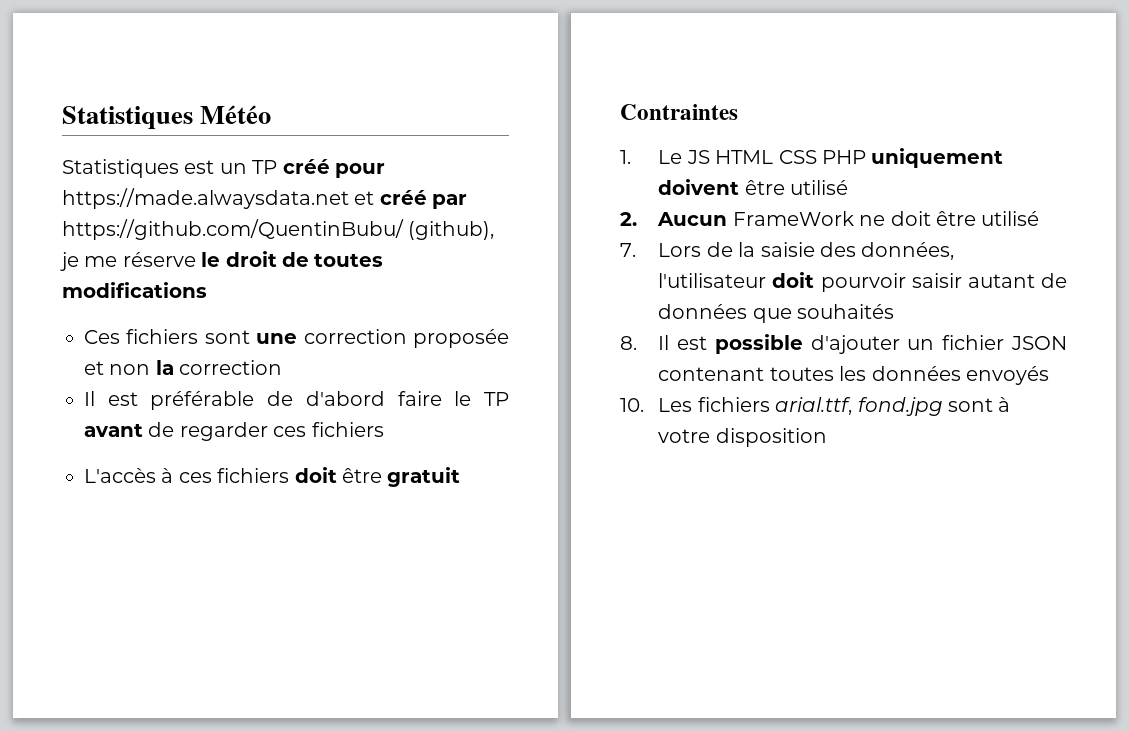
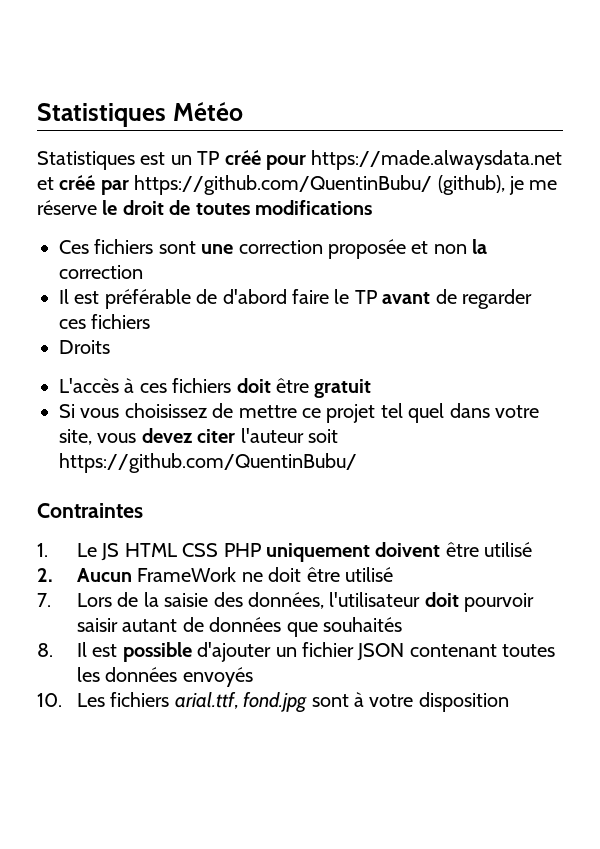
(384, 429) none -> [59,340,110,354] // Droits
(461, 477) none -> [59,403,539,423] [59,428,338,445] [59,453,357,473] // Si vous choisissez de mettre ce projet tel quel dans votre site, vous devez citer l'auteur soit https://github.com/QuentinBubu/

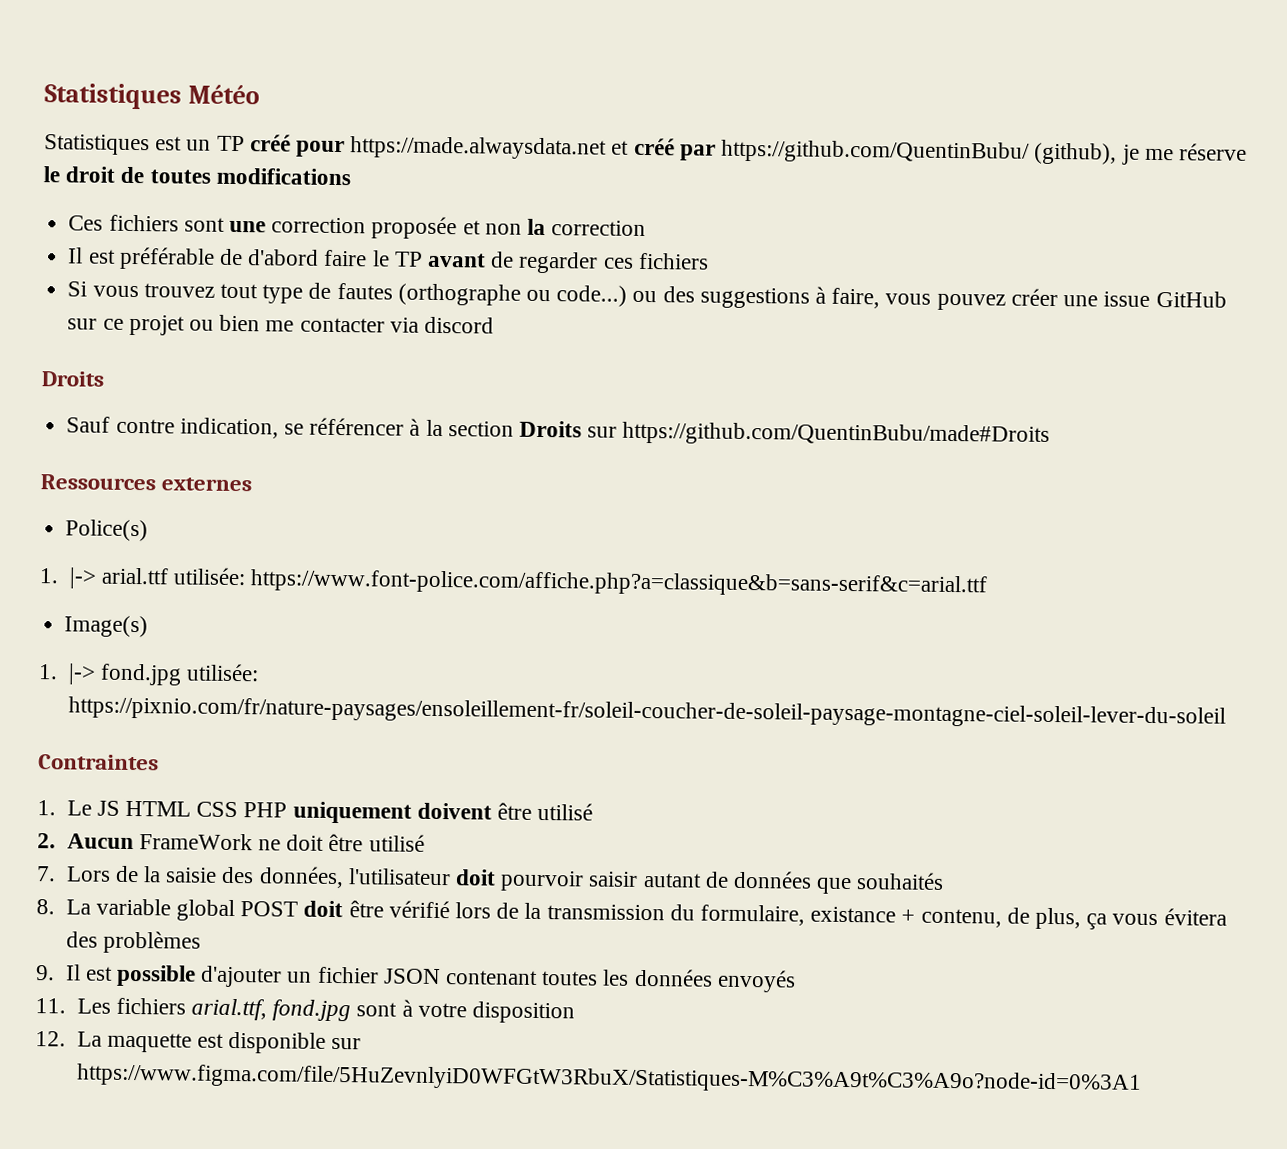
[59,340,110,354] [59,378,372,398] [59,403,539,423] [59,428,338,445] [59,453,357,473] Droits // L'accès à ces fichiers doit être gratuit // Si vous choisissez de mettre ce projet tel quel dans votre site, vous devez citer l'auteur soit https://github.com/QuentinBubu/ -> [67,281,1227,311] [67,314,494,336] [41,371,104,387] [66,416,1051,447] [40,474,253,492] [65,519,149,542] [39,567,988,598] [64,615,149,638] [38,663,259,686] [67,696,1226,729] Si vous trouvez tout type de fautes (orthographe ou code...) ou des suggestions à faire, vous pouvez créer une issue GitHub sur ce projet ou bien me contacter via discord // Droits // Sauf contre indication, se référencer à la section Droits sur https://github.com/QuentinBubu/made#Droits // Ressources externes // Police(s) // 1. |-> arial.ttf utilisée: https://www.font-police.com/affiche.php?a=classique&b=sans-serif&c=arial.ttf // Image(s) // 1. |-> fond.jpg utilisée: https://pixnio.com/fr/nature-paysages/ensoleillement-fr/soleil-coucher-de-soleil-paysage-montagne-ciel-soleil-lever-du-soleil
(53, 650) none -> [65,898,1227,930] [65,930,201,954] [36,965,55,981] La variable global POST doit être vérifié lors de la transmission du formulaire, existance + contenu, de plus, ça vous évitera des problèmes // 9.
[37,693,62,707] 10. -> [35,998,66,1014] 11.
(509, 702) none -> [35,1031,362,1054] [75,1063,1142,1095] // 12. La maquette est disponible sur https://www.figma.com/file/5HuZevnlyiD0WFGtW3RbuX/Statistiques-M%C3%A9t%C3%A9o?node-id=0%3A1

